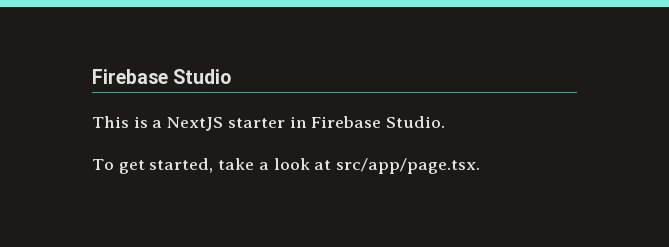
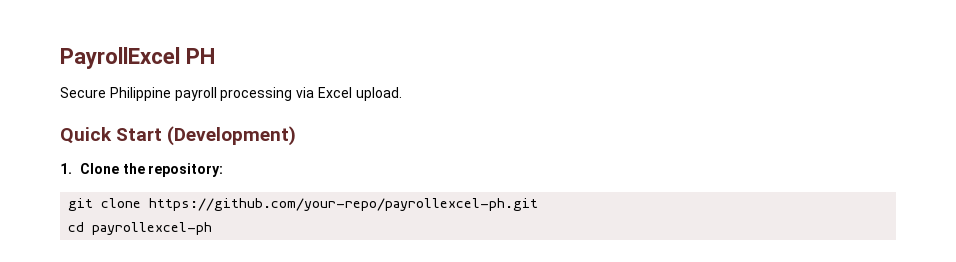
[92,69,232,84] [92,116,446,131] [92,158,481,174] Firebase Studio // This is a NextJS starter in Firebase Studio. // To get started, take a look at src/app/page.tsx. -> [60,47,215,69] [60,87,402,101] [60,126,297,146] [60,163,224,177] [68,198,539,211] [68,222,213,235] PayrollExcel PH // Secure Philippine payroll processing via Excel upload. // Quick Start (Development) // 1. Clone the repository: // git clone https://github.com/your-repo/payrollexcel-ph.git // cd payrollexcel-ph

